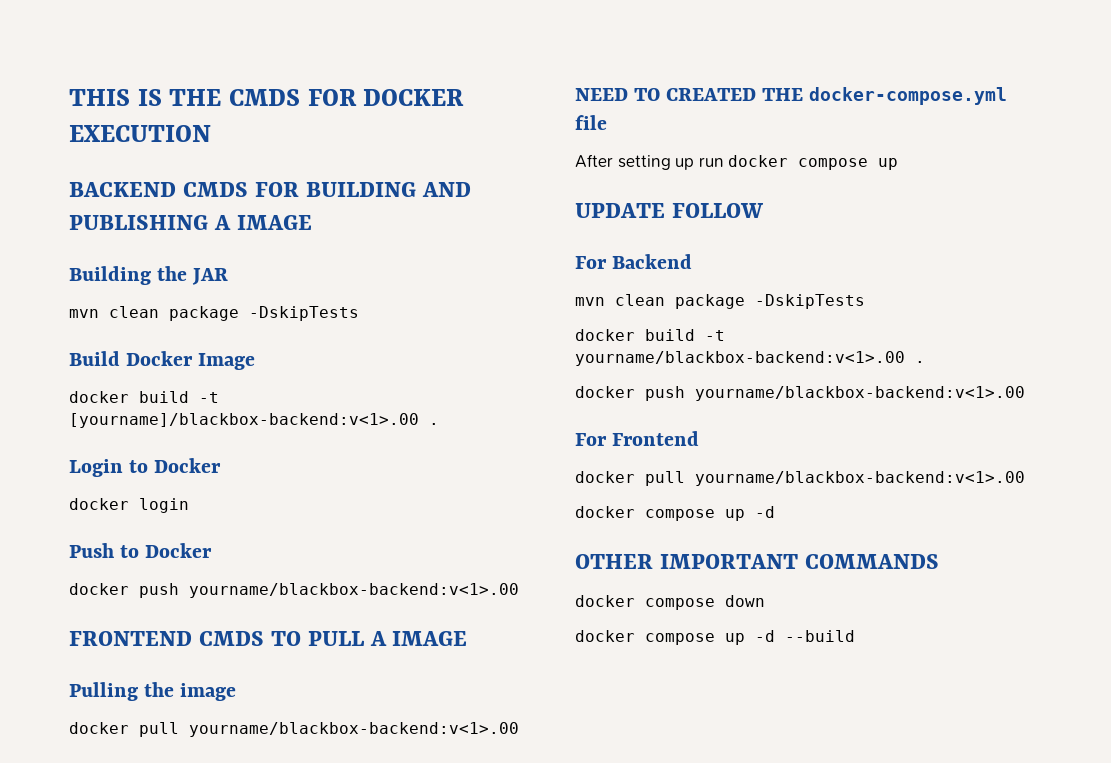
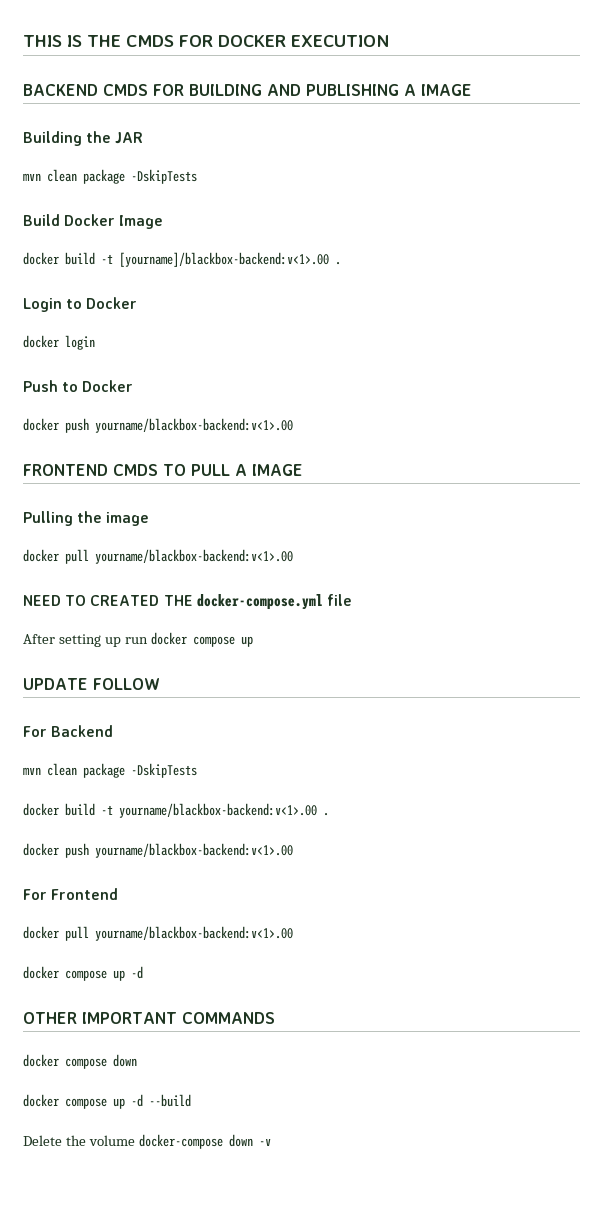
(855, 636) none -> [23,1134,271,1149] // Delete the volume docker-compose down -v

